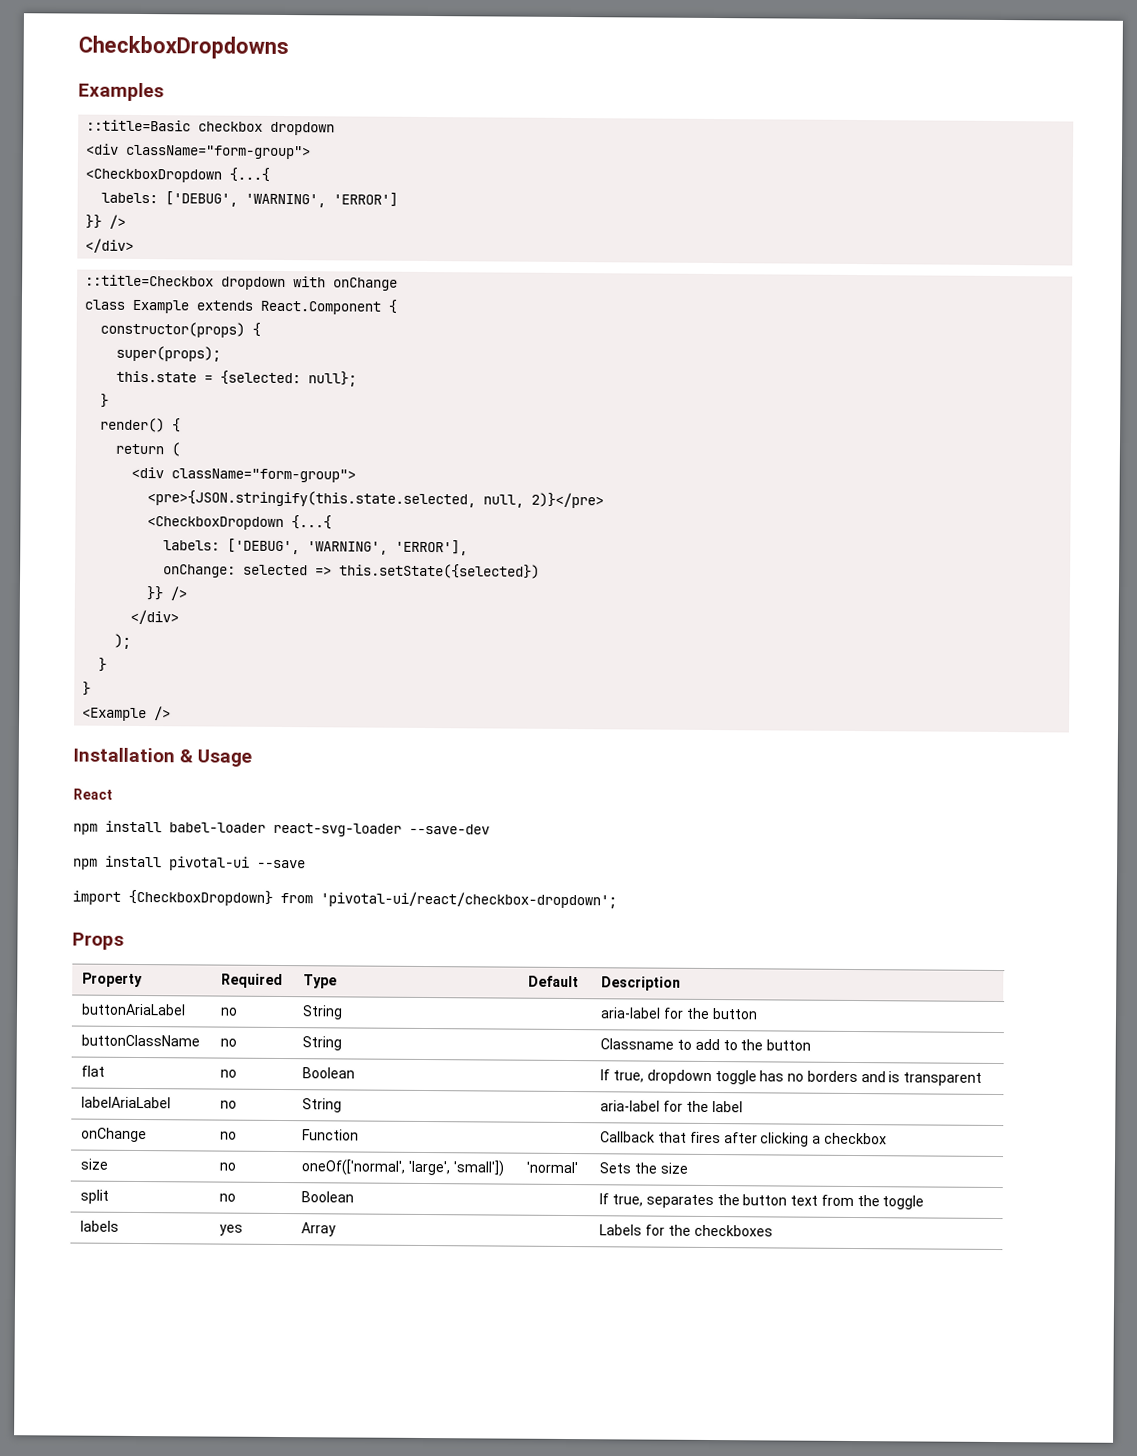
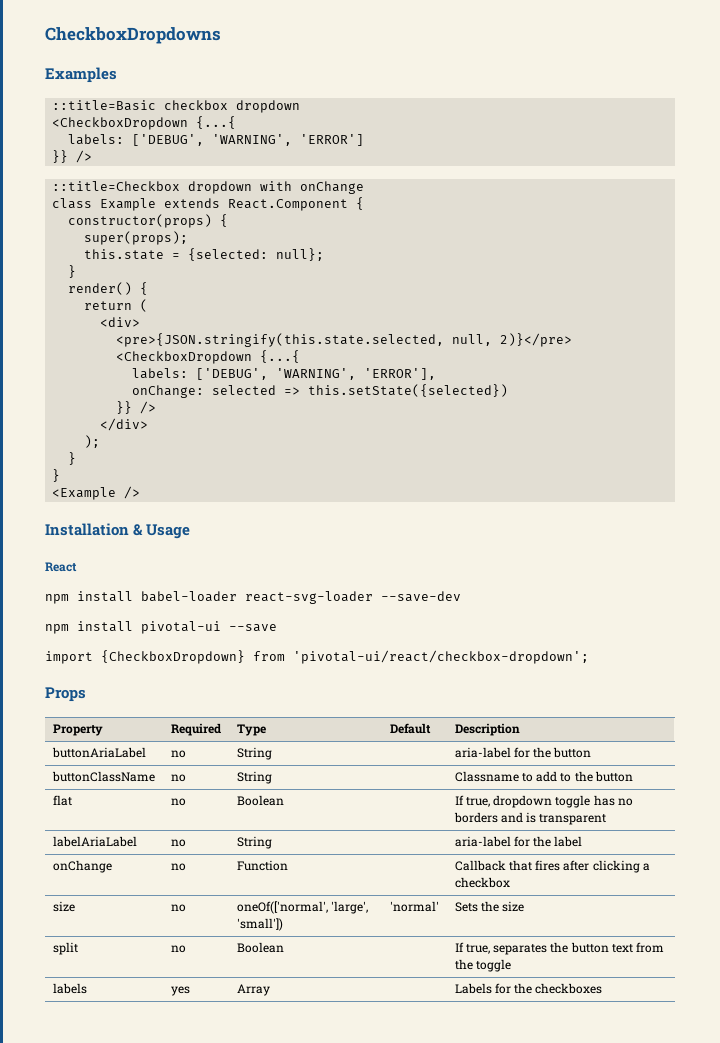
[85,143,312,160] // <div className="form-group"> -> (301, 106) none
[85,238,135,253] // </div> -> (93, 156) none
[131,466,357,483] <div className="form-group"> -> [100,317,141,327] <div>

